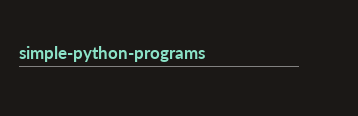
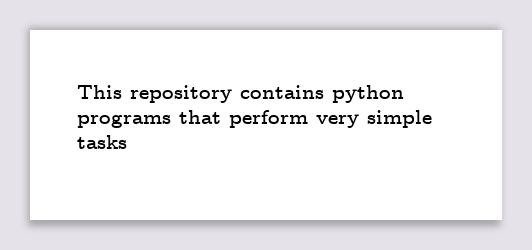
[19,46,205,62] simple-python-programs -> [77,85,404,103] [77,110,432,128] [77,135,127,149] This repository contains python programs that perform very simple tasks

